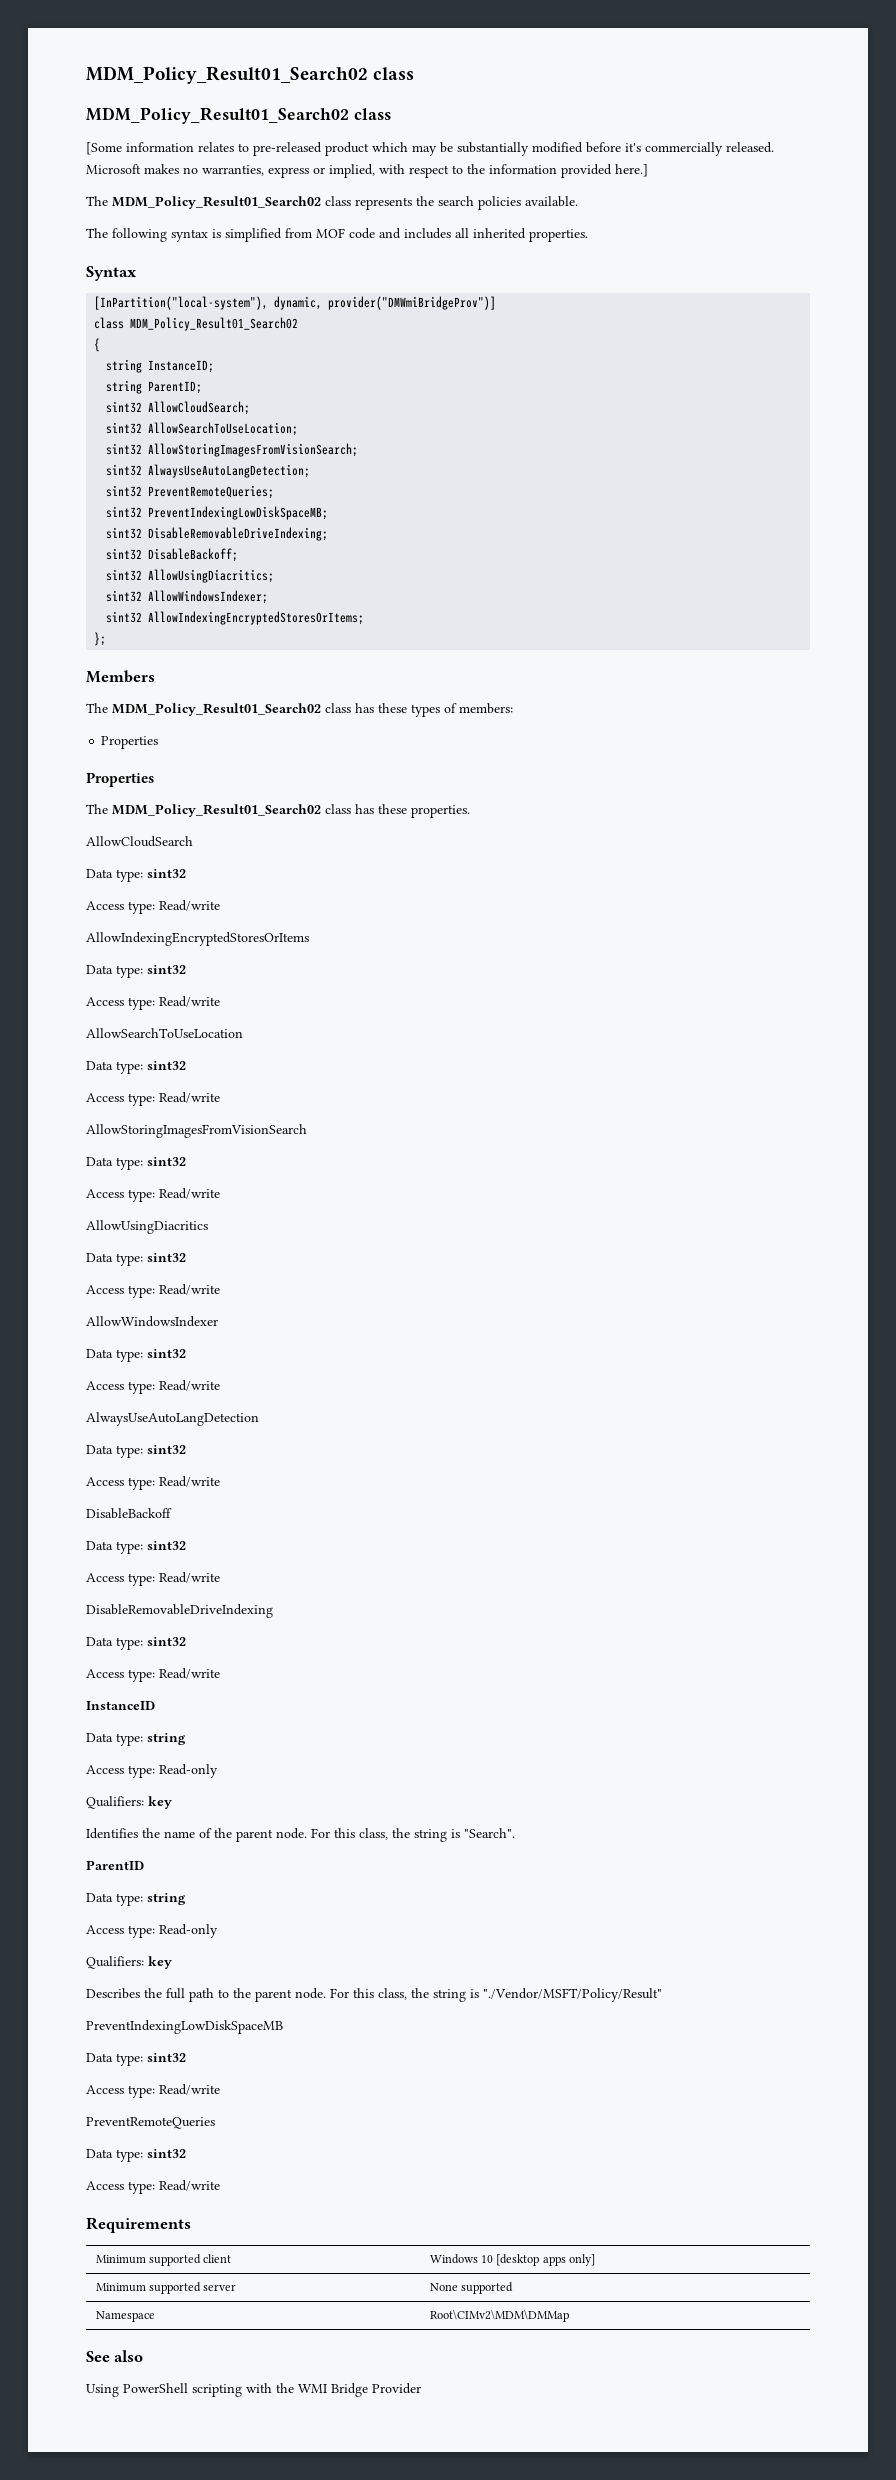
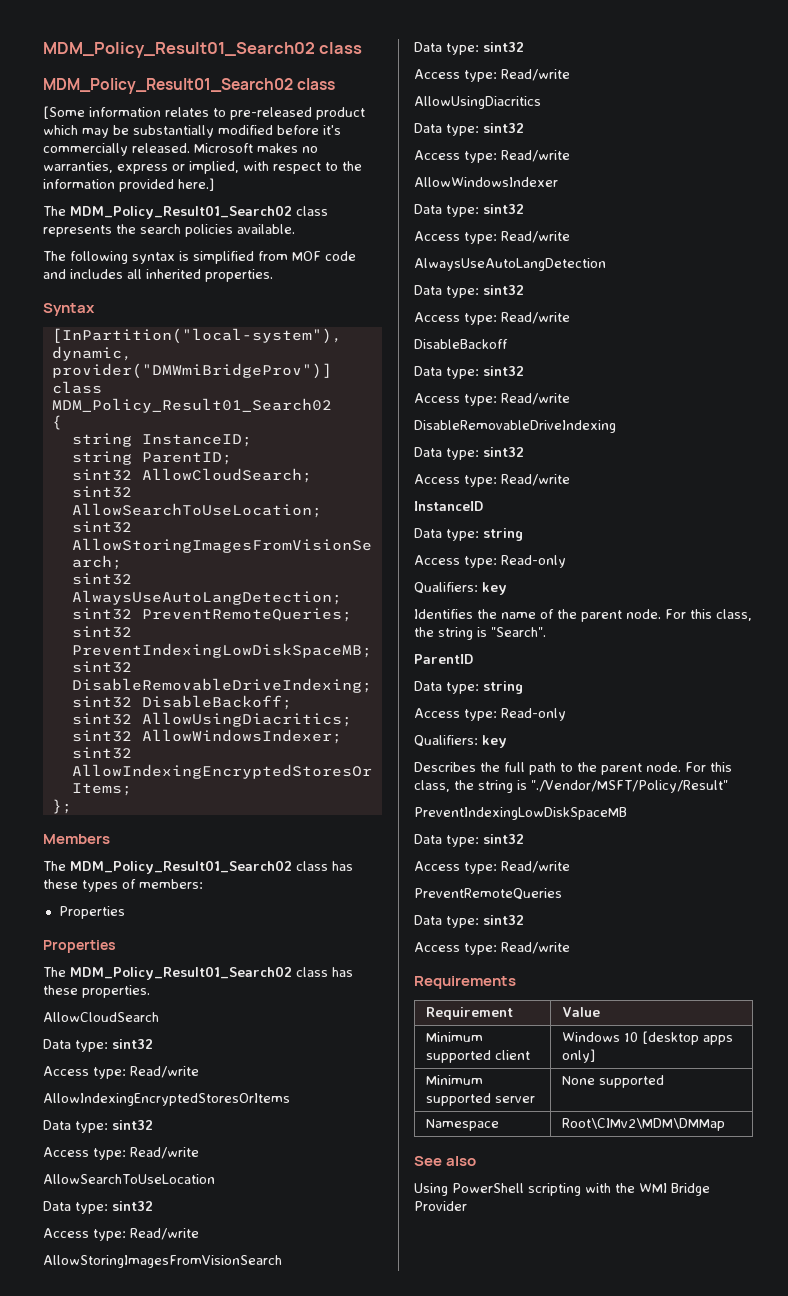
(191, 2225) none -> [425,1007,513,1020] [561,1007,600,1017] // Requirement | Value

